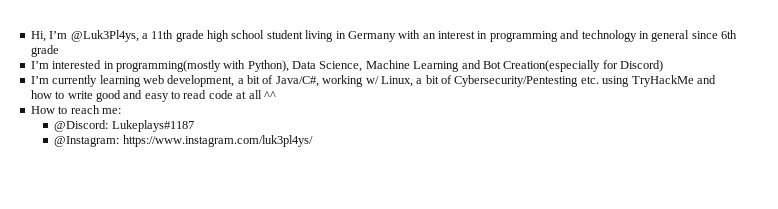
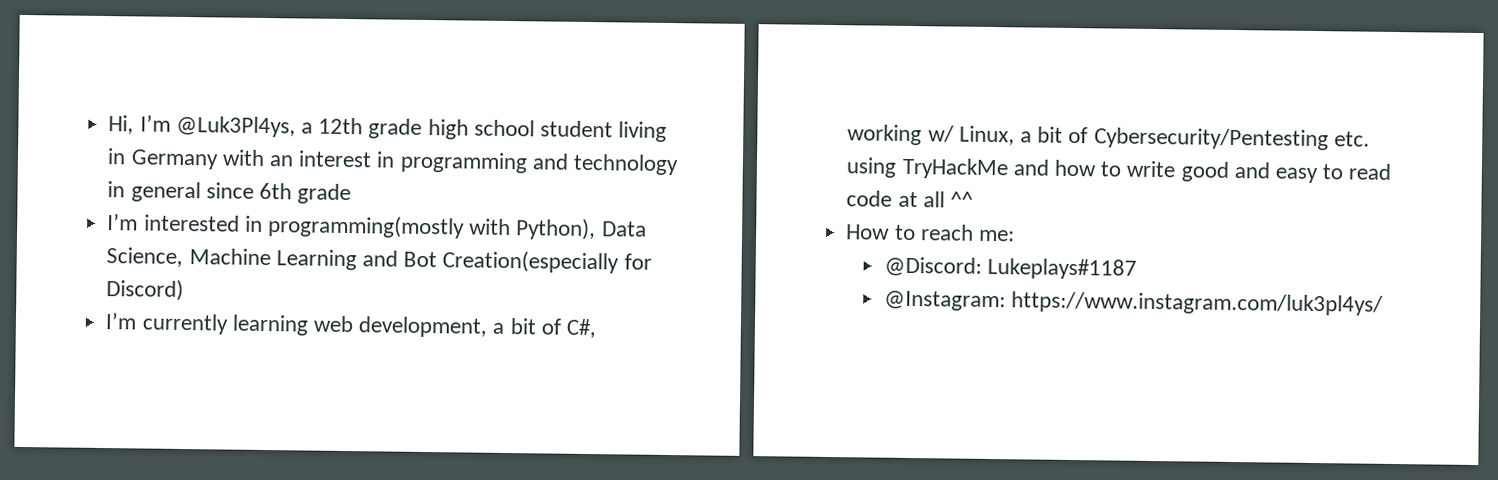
[151,30,174,39] 11th -> [318,117,364,135] 12th
[275,76,319,87] Java/C#, -> [565,318,597,339] C#,

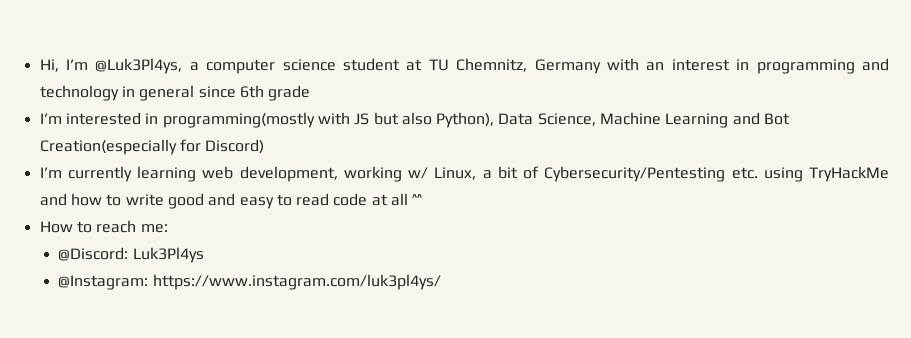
[318,117,668,142] [107,148,127,165] 12th grade high school student living in -> [206,58,528,74] computer science student at TU Chemnitz,
(512, 227) none -> [354,112,432,125] JS but also
[492,318,597,339] a bit of C#, -> (338, 174) none
[987,257,1138,280] Lukeplays#1187 -> [132,247,204,263] Luk3Pl4ys

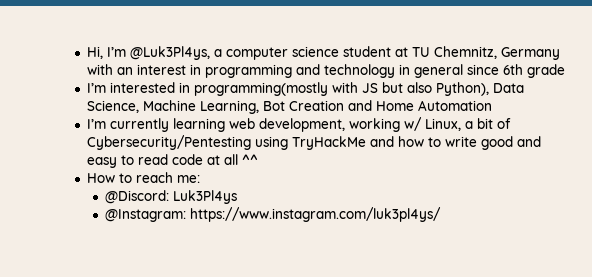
[665,112,791,128] [39,139,265,155] Learning and Bot Creation(especially for Discord) -> [199,100,492,114] Learning, Bot Creation and Home Automation
[731,167,758,179] etc. -> (251, 142) none

